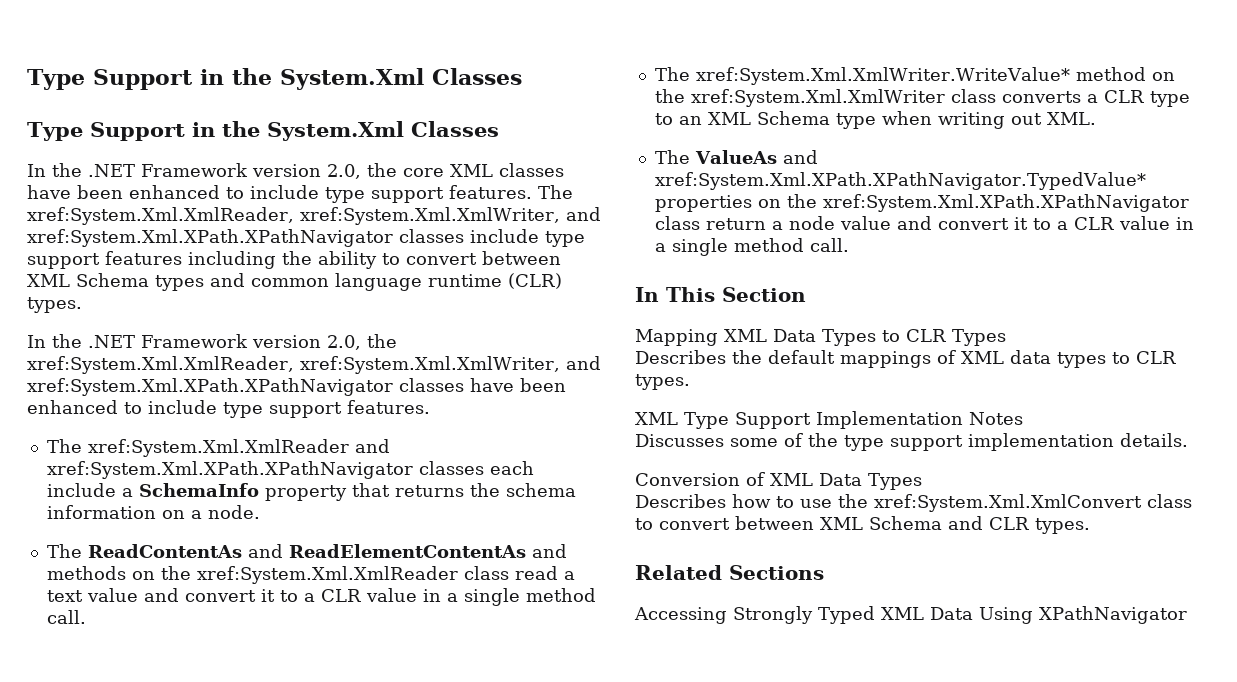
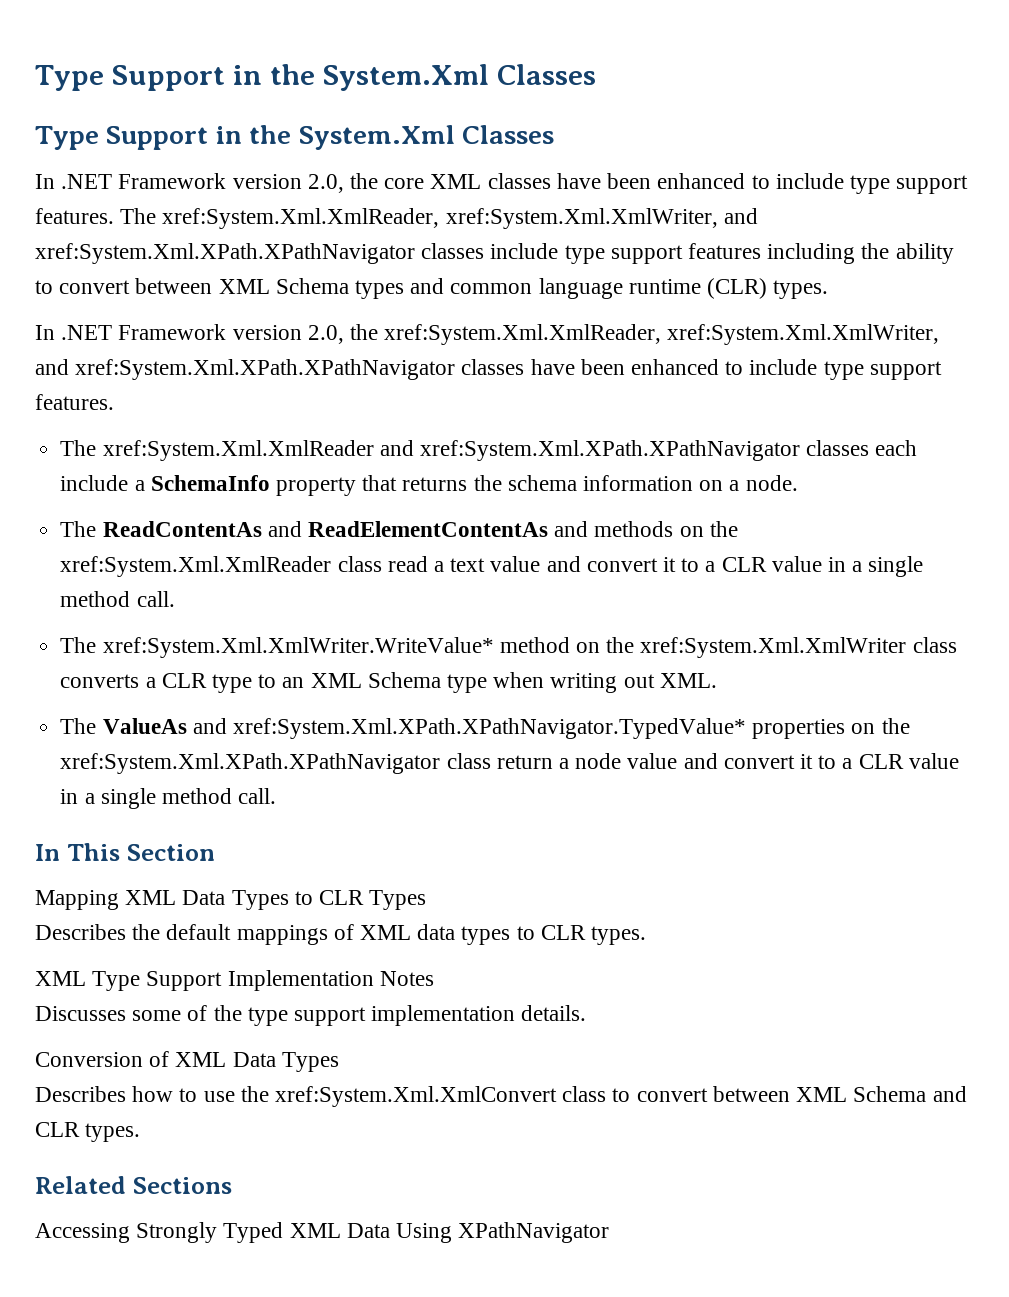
[52,163,82,177] the -> (55, 181) none
[52,334,82,348] the -> (55, 332) none

